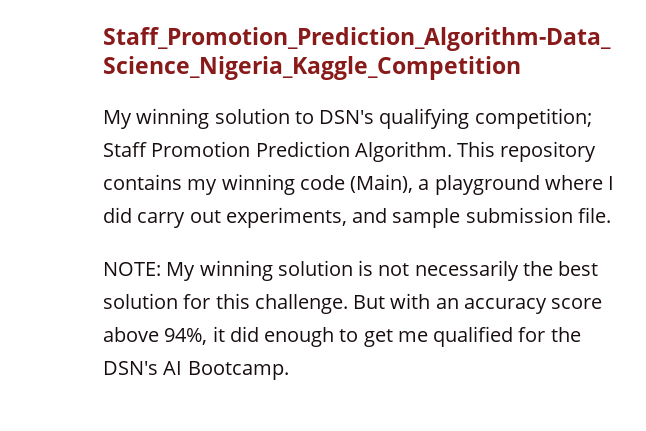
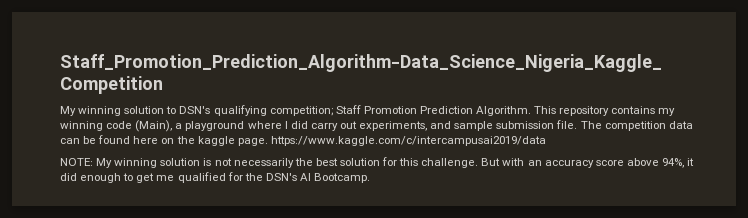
(611, 215) none -> [580,121,693,131] [60,135,546,146] The competition data can be found here on the kaggle page. https://www.kaggle.com/c/intercampusai2019/data

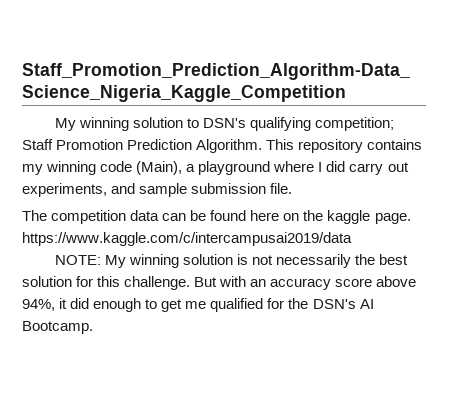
(578, 124) none -> (293, 188) //

